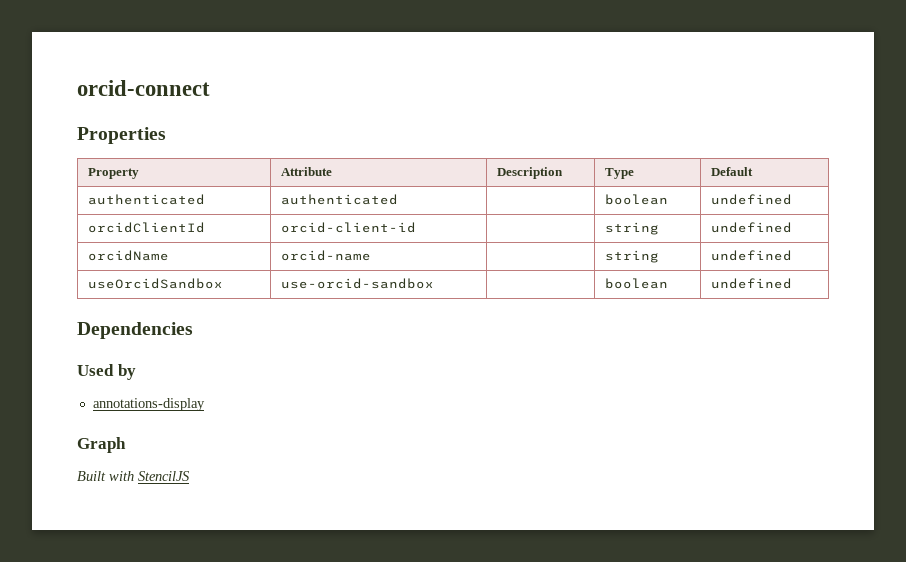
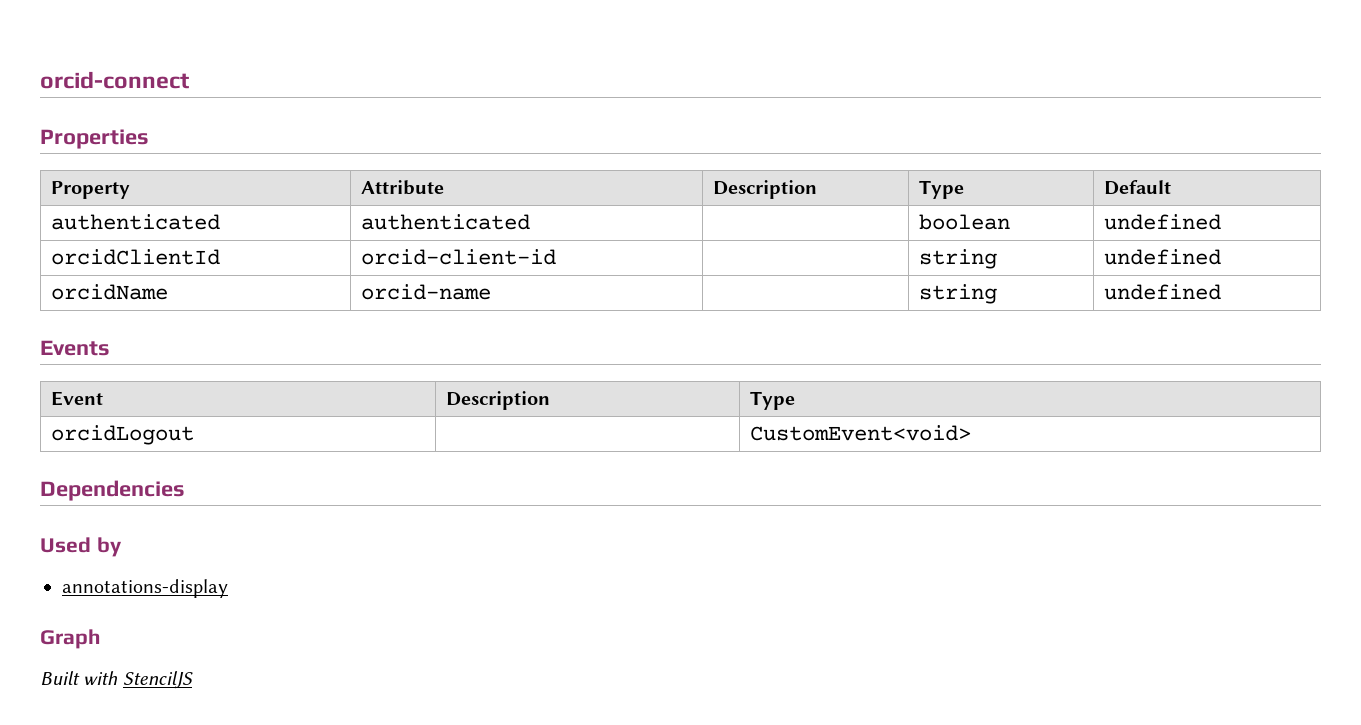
[88,278,224,289] [281,278,435,289] [605,278,669,289] [711,278,793,289] // useOrcidSandbox | use-orcid-sandbox | | boolean | undefined -> [40,340,110,356] [51,391,104,406] [446,391,551,410] [750,391,796,410] [51,425,195,445] [750,425,972,441] // Events // Event | Description | Type // orcidLogout | | CustomEvent<void>

